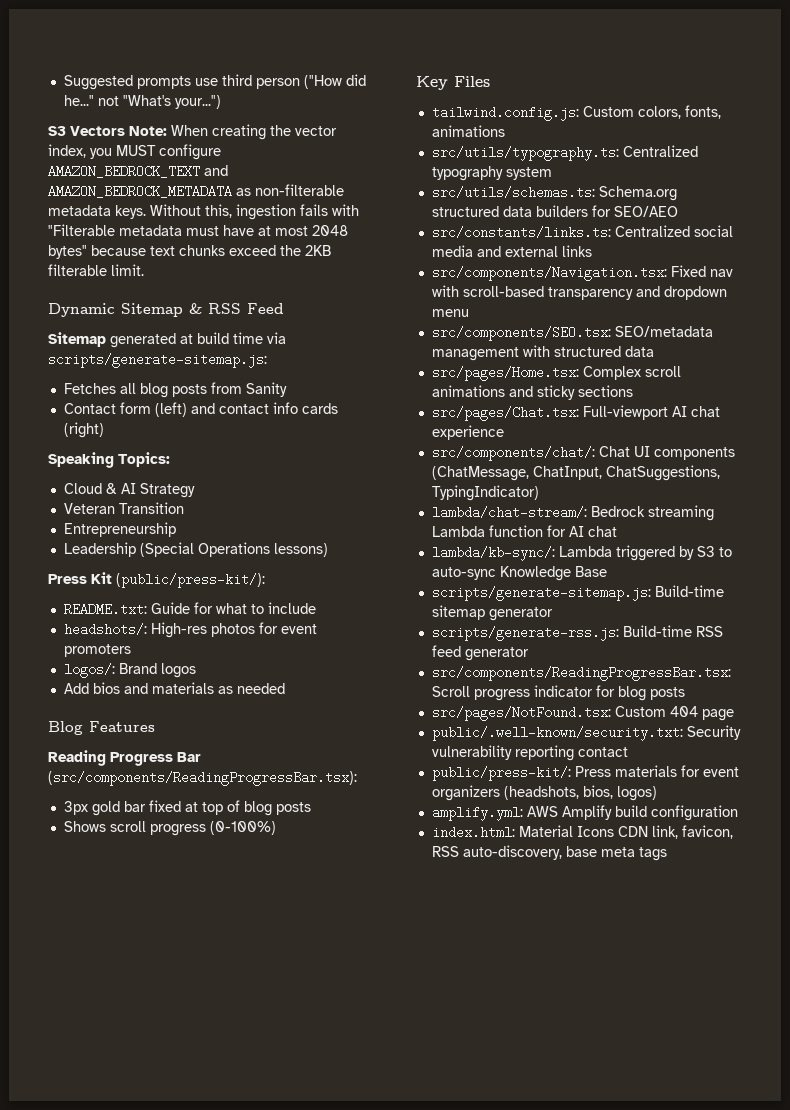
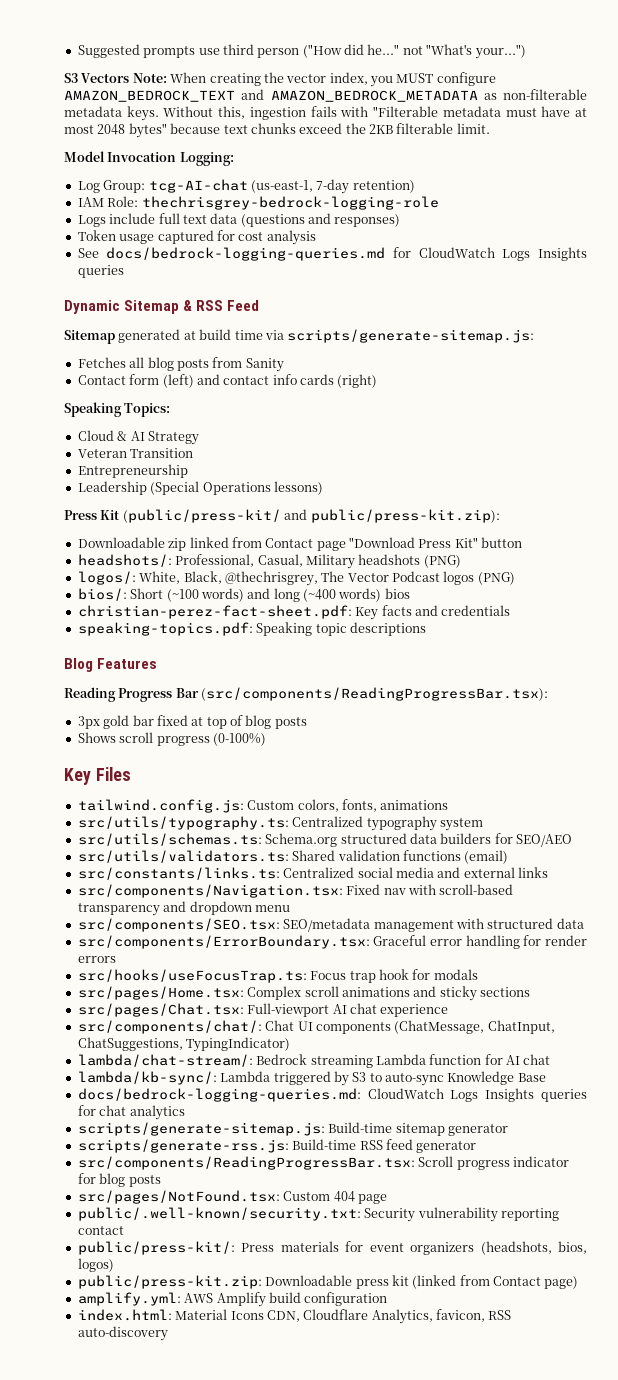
(144, 270) none -> [64,151,234,166] [77,179,415,194] [77,196,439,210] [77,213,401,227] [77,230,316,245] [77,247,587,261] [77,265,124,278] // Model Invocation Logging: // Log Group: tcg-AI-chat (us-east-1, 7-day retention) // IAM Role: thechrisgrey-bedrock-logging-role // Logs include full text data (questions and responses) // Token usage captured for cost analysis // See docs/bedrock-logging-queries.md for CloudWatch Logs Insights queries
[116,573,265,588] [63,602,316,616] [63,622,317,638] [63,644,131,657] [63,663,196,678] [63,682,285,694] (public/press-kit/): // README.txt: Guide for what to include // headshots/: High-res photos for event promoters // logos/: Brand logos // Add bios and materials as needed -> [122,509,500,523] [77,537,523,551] [77,554,461,569] [77,571,515,586] [77,588,410,602] [77,605,511,620] [77,622,426,636] (public/press-kit/ and public/press-kit.zip): // Downloadable zip linked from Contact page "Download Press Kit" button // headshots/: Professional, Casual, Military headshots (PNG) // logos/: White, Black, @thechrisgrey, The Vector Podcast logos (PNG) // bios/: Short (~100 words) and long (~400 words) bios // christian-perez-fact-sheet.pdf: Key facts and credentials // speaking-topics.pdf: Speaking topic descriptions
(678, 211) none -> [77,850,509,864] // src/utils/validators.ts: Shared validation functions (email)
(654, 351) none -> [77,935,587,949] [77,956,116,963] [77,969,478,983] // src/components/ErrorBoundary.tsx: Graceful error handling for render errors // src/hooks/useFocusTrap.ts: Focus trap hook for modals
(607, 571) none -> [77,1088,587,1102] [77,1105,185,1120] // docs/bedrock-logging-queries.md: CloudWatch Logs Insights queries for chat analytics
(657, 793) none -> [77,1275,579,1289] // public/press-kit.zip: Downloadable press kit (linked from Contact page)
[617,825,733,839] [431,845,667,861] CDN link, favicon, RSS auto-discovery, base meta tags -> [266,1309,512,1324] [77,1326,168,1341] CDN, Cloudflare Analytics, favicon, RSS auto-discovery

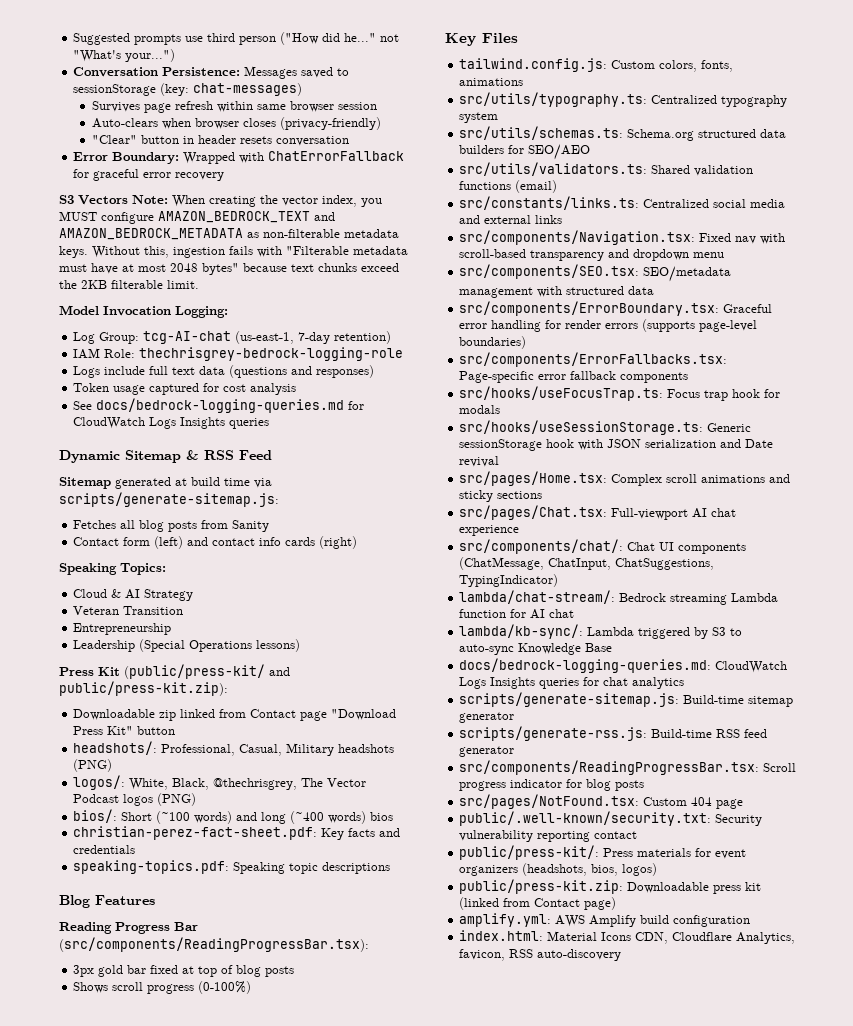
(526, 51) none -> [73,66,350,79] [73,83,303,96] [92,101,378,113] [92,117,382,130] [92,135,350,146] [73,151,405,164] [73,169,225,181] // Conversation Persistence: Messages saved to sessionStorage (key: chat-messages) // Survives page refresh within same browser session // Auto-clears when browser closes (privacy-friendly) // "Clear" button in header resets conversation // Error Boundary: Wrapped with ChatErrorFallback for graceful error recovery
(116, 959) none -> [642,319,758,332] [459,336,527,349] [459,352,728,367] [459,371,689,383] (supports page-level boundaries) // src/components/ErrorFallbacks.tsx: Page-specific error fallback components
(478, 974) none -> [459,420,752,435] [459,439,774,451] [459,456,500,467] // src/hooks/useSessionStorage.ts: Generic sessionStorage hook with JSON serialization and Date revival

